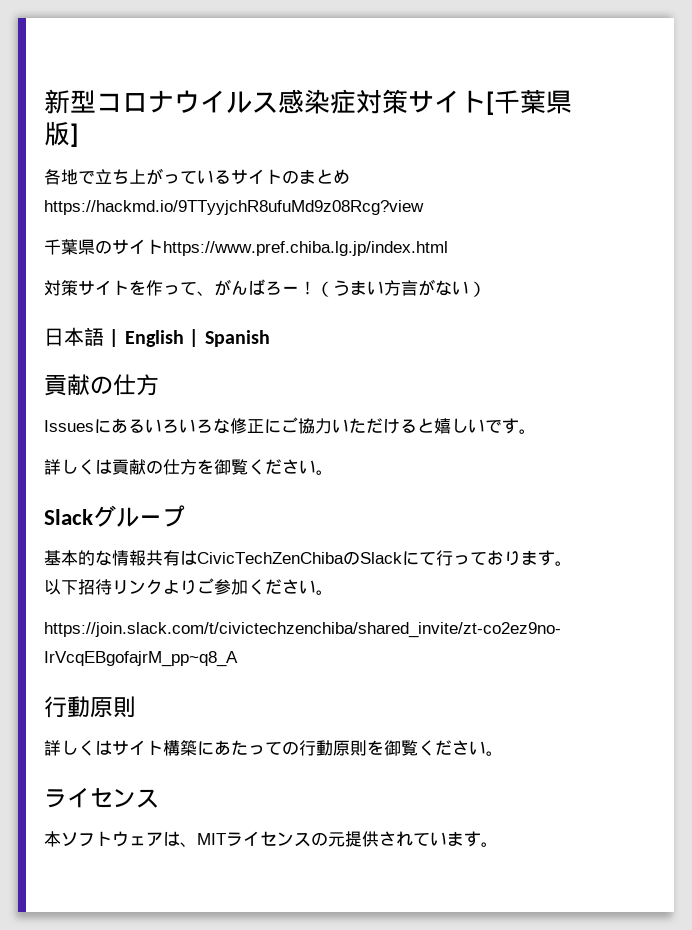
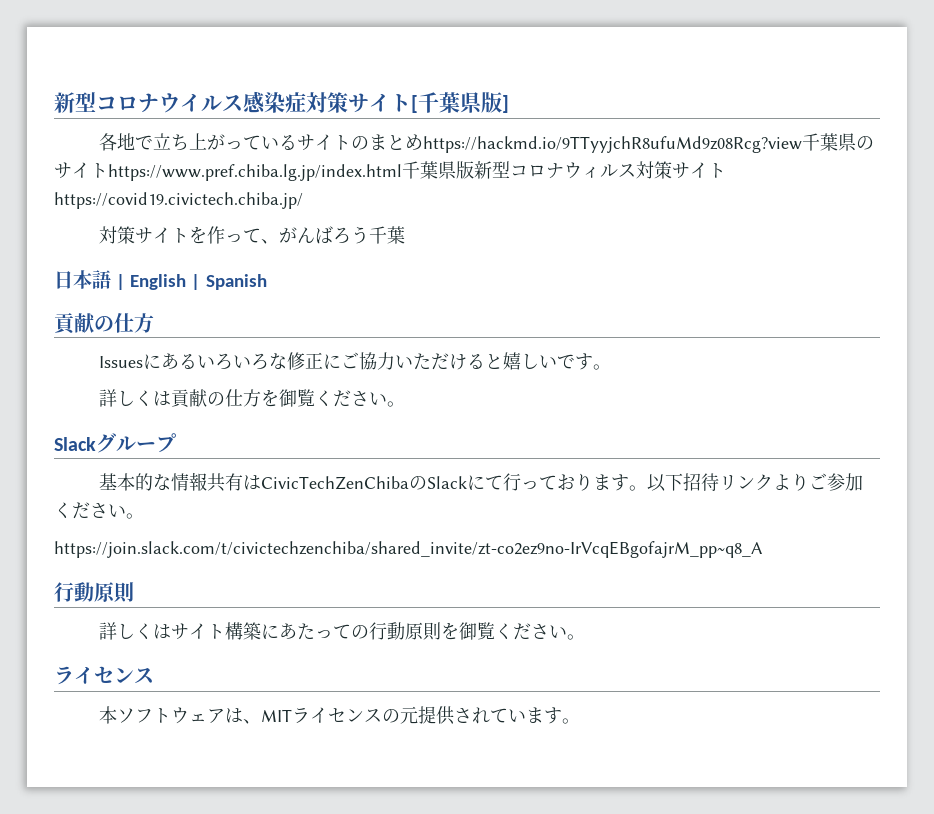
(424, 207) // -> (803, 144) none
(448, 248) none -> [402,161,726,179] [54,192,303,209] 千葉県版新型コロナウィルス対策サイトhttps://covid19.civictech.chiba.jp/
[282,279,486,297] ー！（うまい方言がない） -> [351,226,406,244] う千葉

